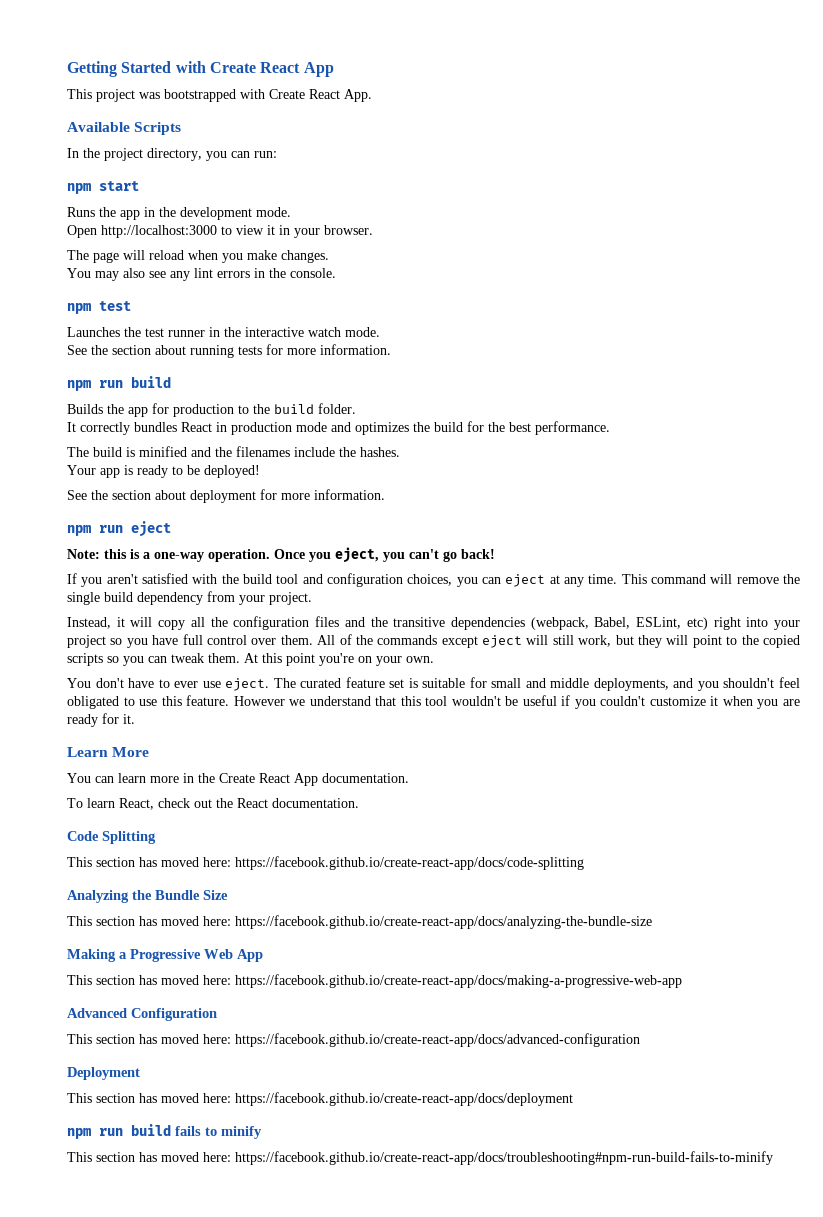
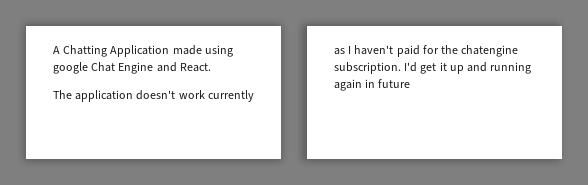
[67,61,334,77] [67,89,372,102] [67,122,182,135] [67,148,277,161] [67,181,139,194] [67,207,291,220] [67,225,373,238] [67,250,329,263] [67,268,336,281] [67,301,131,314] [67,327,380,337] [67,344,391,358] [67,376,171,391] [67,403,356,417] [67,421,610,435] [67,446,400,457] [67,465,260,478] [67,489,385,503] [67,521,171,537] [67,547,495,563] [67,573,801,587] [67,591,312,605] [67,616,800,630] [67,634,801,648] [67,653,434,666] [67,677,800,691] [67,695,800,709] [67,713,135,727] [67,747,150,757] [67,773,409,786] [67,798,359,810] [67,831,156,844] [67,856,584,870] [67,890,228,903] [67,915,652,929] [67,949,263,962] [67,974,682,988] [67,1008,217,1021] [67,1033,640,1047] [67,1067,140,1080] [67,1092,573,1106] [67,1124,262,1139] [67,1151,773,1165] Getting Started with Create React App // This project was bootstrapped with Create React App. // Available Scripts // In the project directory, you can run: // npm start // Runs the app in the development mode. // Open http://localhost:3000 to view it in your browser. // The page will reload when you make changes. // You may also see any lint errors in the console. // npm test // Launches the test runner in the interactive watch mode. // See the section about running tests for more information. // npm run build // Builds the app for production to the build folder. // It correctly bundles React in production mode and optimizes the build for the best performance. // The build is minified and the filenames include the hashes. // Your app is ready to be deployed! // See the section about deployment for more information. // npm run eject // Note: this is a one-way operation. Once you eject, you can't go back! // If you aren't satisfied with the build tool and configuration choices, you can eject at any time. This command will remove the single build dependency from your project. // Instead, it will copy all the configuration files and the transitive dependencies (webpack, Babel, ESLint, etc) right into your project so you have full control over them. All of the commands except eject will still work, but they will point to the copied scripts so you can tweak them. At this point you're on your own. // You don't have to ever use eject. The curated feature set is suitable for small and middle deployments, and you shouldn't feel obligated to use this feature. However we understand that this tool wouldn't be useful if you couldn't customize it when you are ready for it. // Learn More // You can learn more in the Create React App documentation. // To learn React, check out the React documentation. // Code Splitting // This section has moved here: https://facebook.github.io/create-react-app/docs/code-splitting // Analyzing the Bundle Size // This section has moved here: https://facebook.github.io/create-react-app/docs/analyzing-the-bundle-size // Making a Progressive Web App // This section has moved here: https://facebook.github.io/create-react-app/docs/making-a-progressive-web-app // Advanced Configuration // This section has moved here: https://facebook.github.io/create-react-app/docs/advanced-configuration // Deployment // This section has moved here: https://facebook.github.io/create-react-app/docs/deployment // npm run build fails to minify // This section has moved here: https://facebook.github.io/create-react-app/docs/troubleshooting#npm-run-build-fails-to-minify -> [53,45,233,57] [53,62,211,74] [53,90,254,102] [334,45,519,57] [334,62,532,74] [334,79,411,91] A Chatting Application made using google Chat Engine and React. // The application doesn't work currently as I haven't paid for the chatengine subscription. I'd get it up and running again in future

